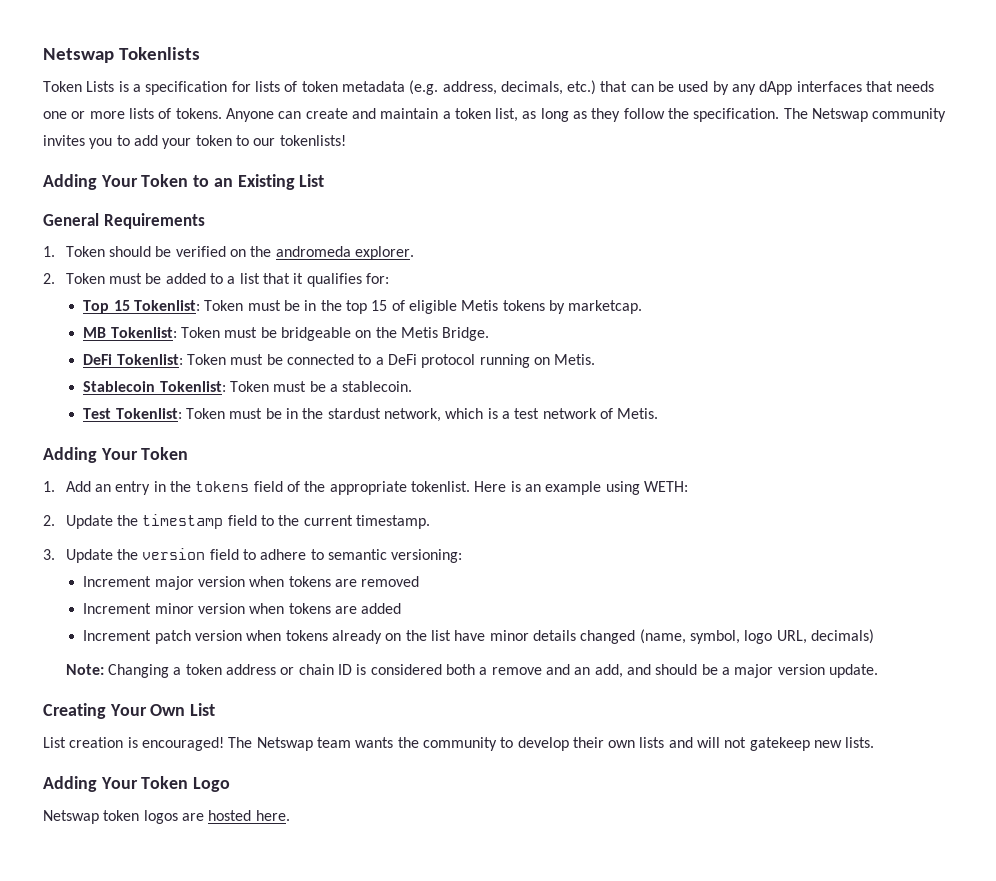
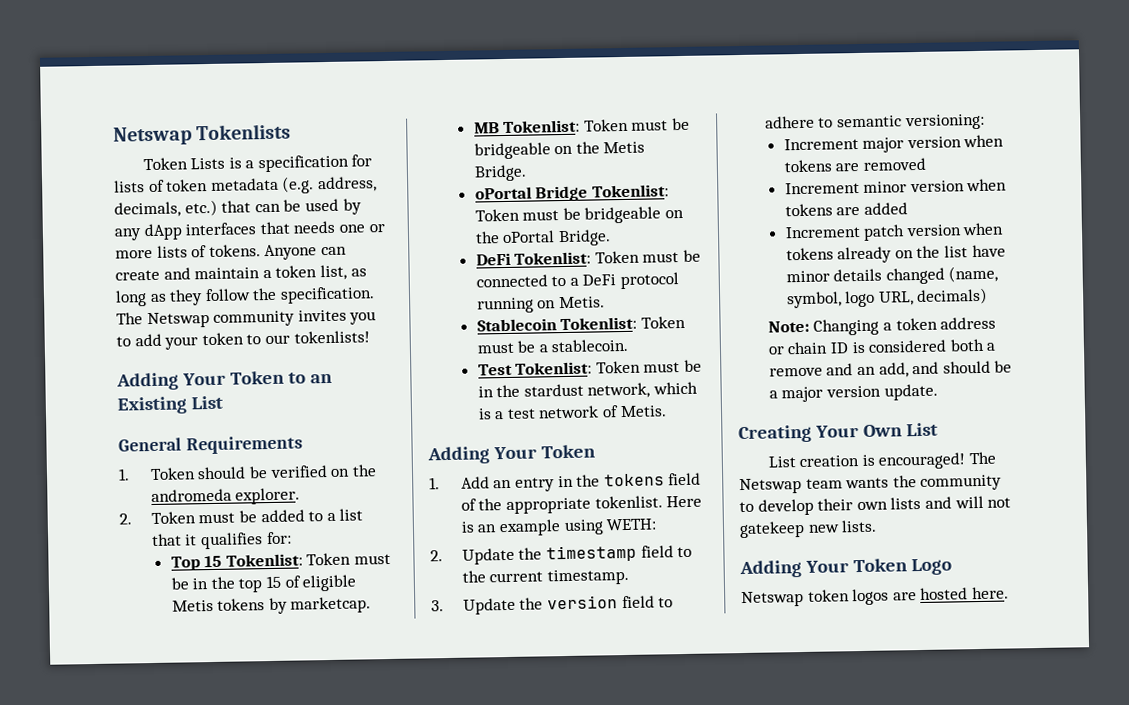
(490, 334) none -> [474,184,669,202] [474,206,684,224] [474,229,611,247] // oPortal Bridge Tokenlist: Token must be bridgeable on the oPortal Bridge.

